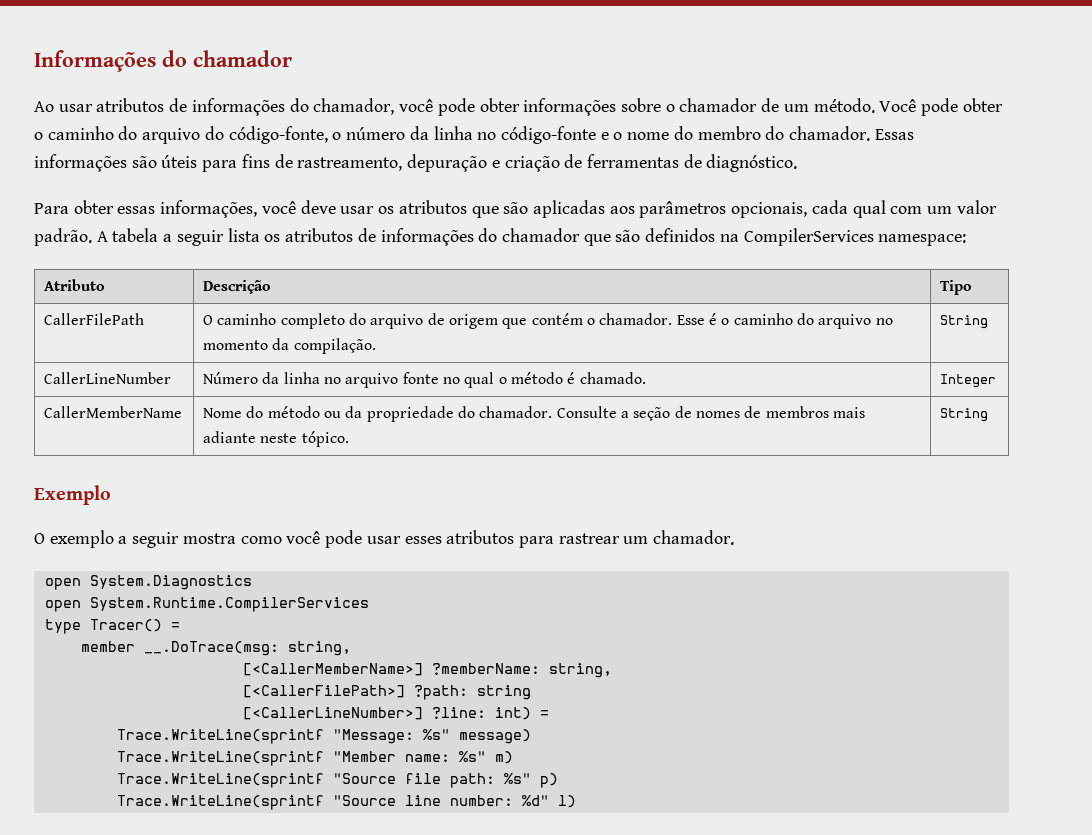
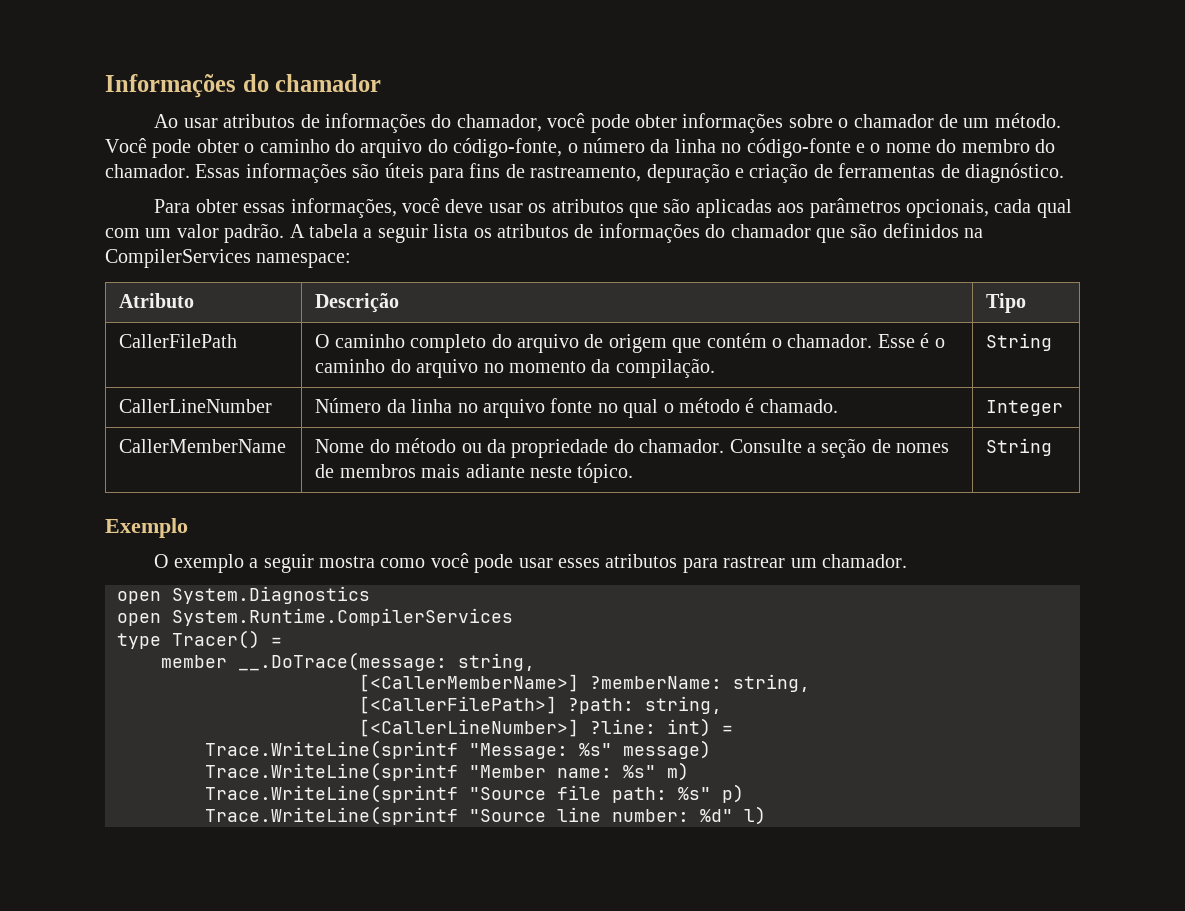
[143,641,279,656] __.DoTrace(msg: -> [238,652,447,671] __.DoTrace(message:
[476,685,531,700] string -> [645,696,722,714] string,

